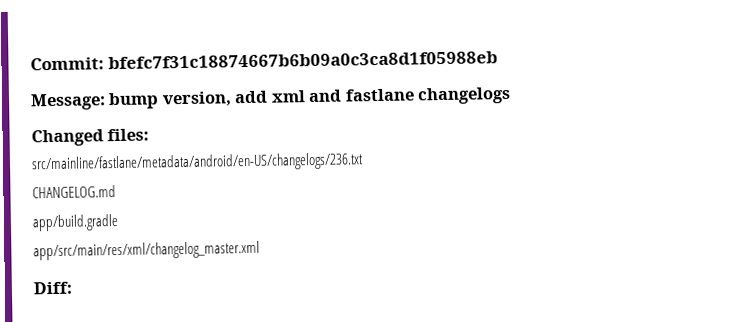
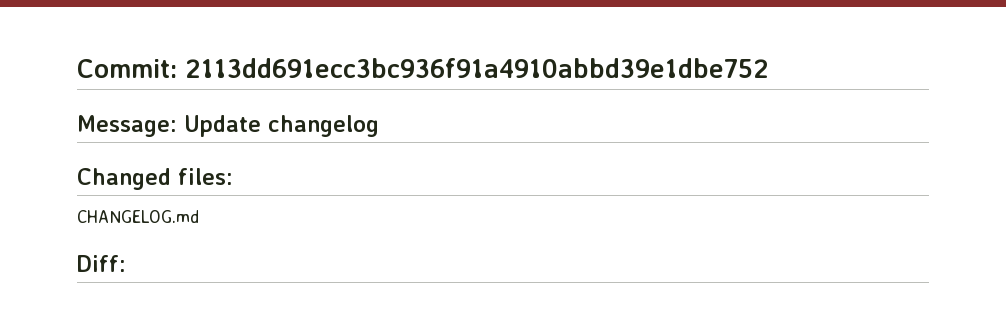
[107,51,498,70] bfefc7f31c18874667b6b09a0c3ca8d1f05988eb -> [185,58,769,78] 2113dd691ecc3bc936f91a4910abbd39e1dbe752
[108,86,512,110] bump version, add xml and fastlane changelogs -> [184,115,379,137] Update changelog
[31,152,364,174] // src/mainline/fastlane/metadata/android/en-US/changelogs/236.txt -> (233, 176) none
[32,214,119,232] [33,240,260,261] // app/build.gradle // app/src/main/res/xml/changelog_master.xml -> (199, 216) none

